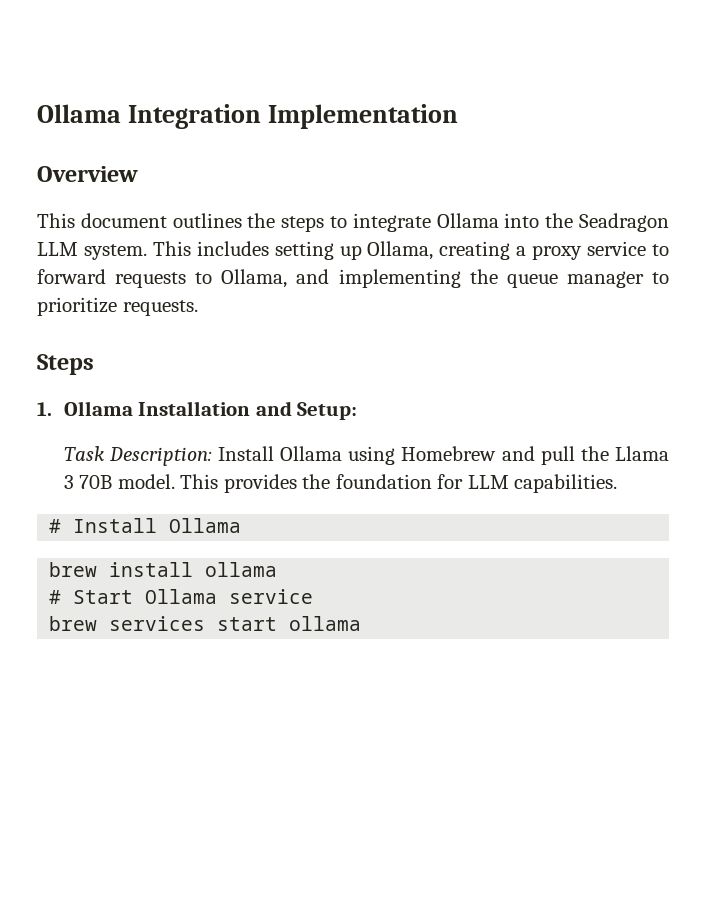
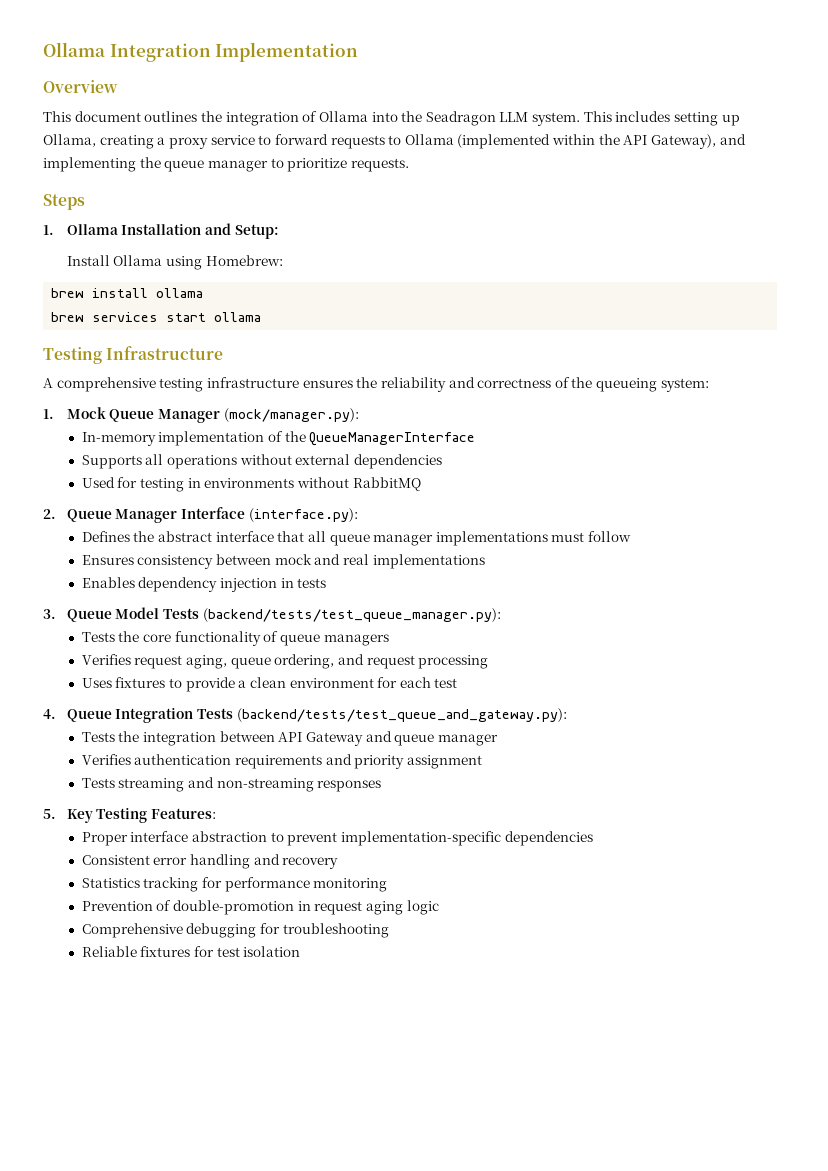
[281,213,431,232] steps to integrate -> [225,111,318,126] integration of
[221,269,288,288] Ollama, -> [404,134,717,149] Ollama (implemented within the API Gateway),
[63,446,212,466] Task Description: -> (279, 231) none
[401,446,669,465] [63,474,618,493] [49,518,242,533] Homebrew and pull the Llama 3 70B model. This provides the foundation for LLM capabilities. // # Install Ollama -> [205,255,283,266] Homebrew:
[49,589,314,604] // # Start Ollama service -> (204, 293) none
(362, 623) none -> [43,346,224,364] [43,377,709,392] [43,407,359,423] [81,431,476,446] [81,454,442,469] [81,477,421,492] [43,507,358,523] [81,531,632,546] [81,554,485,569] [81,577,327,592] [43,607,501,622] [81,631,389,646] [81,654,489,669] [81,677,458,692] [43,708,567,723] [81,731,498,746] [81,754,482,769] [81,777,382,792] [43,808,217,823] [81,831,593,846] [81,854,339,869] [81,877,388,892] [81,900,439,915] [81,923,389,938] [81,946,301,957] // Testing Infrastructure // A comprehensive testing infrastructure ensures the reliability and correctness of the queueing system: // 1. Mock Queue Manager (mock/manager.py): // In-memory implementation of the QueueManagerInterface // Supports all operations without external dependencies // Used for testing in environments without RabbitMQ // 2. Queue Manager Interface (interface.py): // Defines the abstract interface that all queue manager implementations must follow // Ensures consistency between mock and real implementations // Enables dependency injection in tests // 3. Queue Model Tests (backend/tests/test_queue_manager.py): // Tests the core functionality of queue managers // Verifies request aging, queue ordering, and request processing // Uses fixtures to provide a clean environment for each test // 4. Queue Integration Tests (backend/tests/test_queue_and_gateway.py): // Tests the integration between API Gateway and queue manager // Verifies authentication requirements and priority assignment // Tests streaming and non-streaming responses // 5. Key Testing Features: // Proper interface abstraction to prevent implementation-specific dependencies // Consistent error handling and recovery // Statistics tracking for performance monitoring // Prevention of double-promotion in request aging logic // Comprehensive debugging for troubleshooting // Reliable fixtures for test isolation

